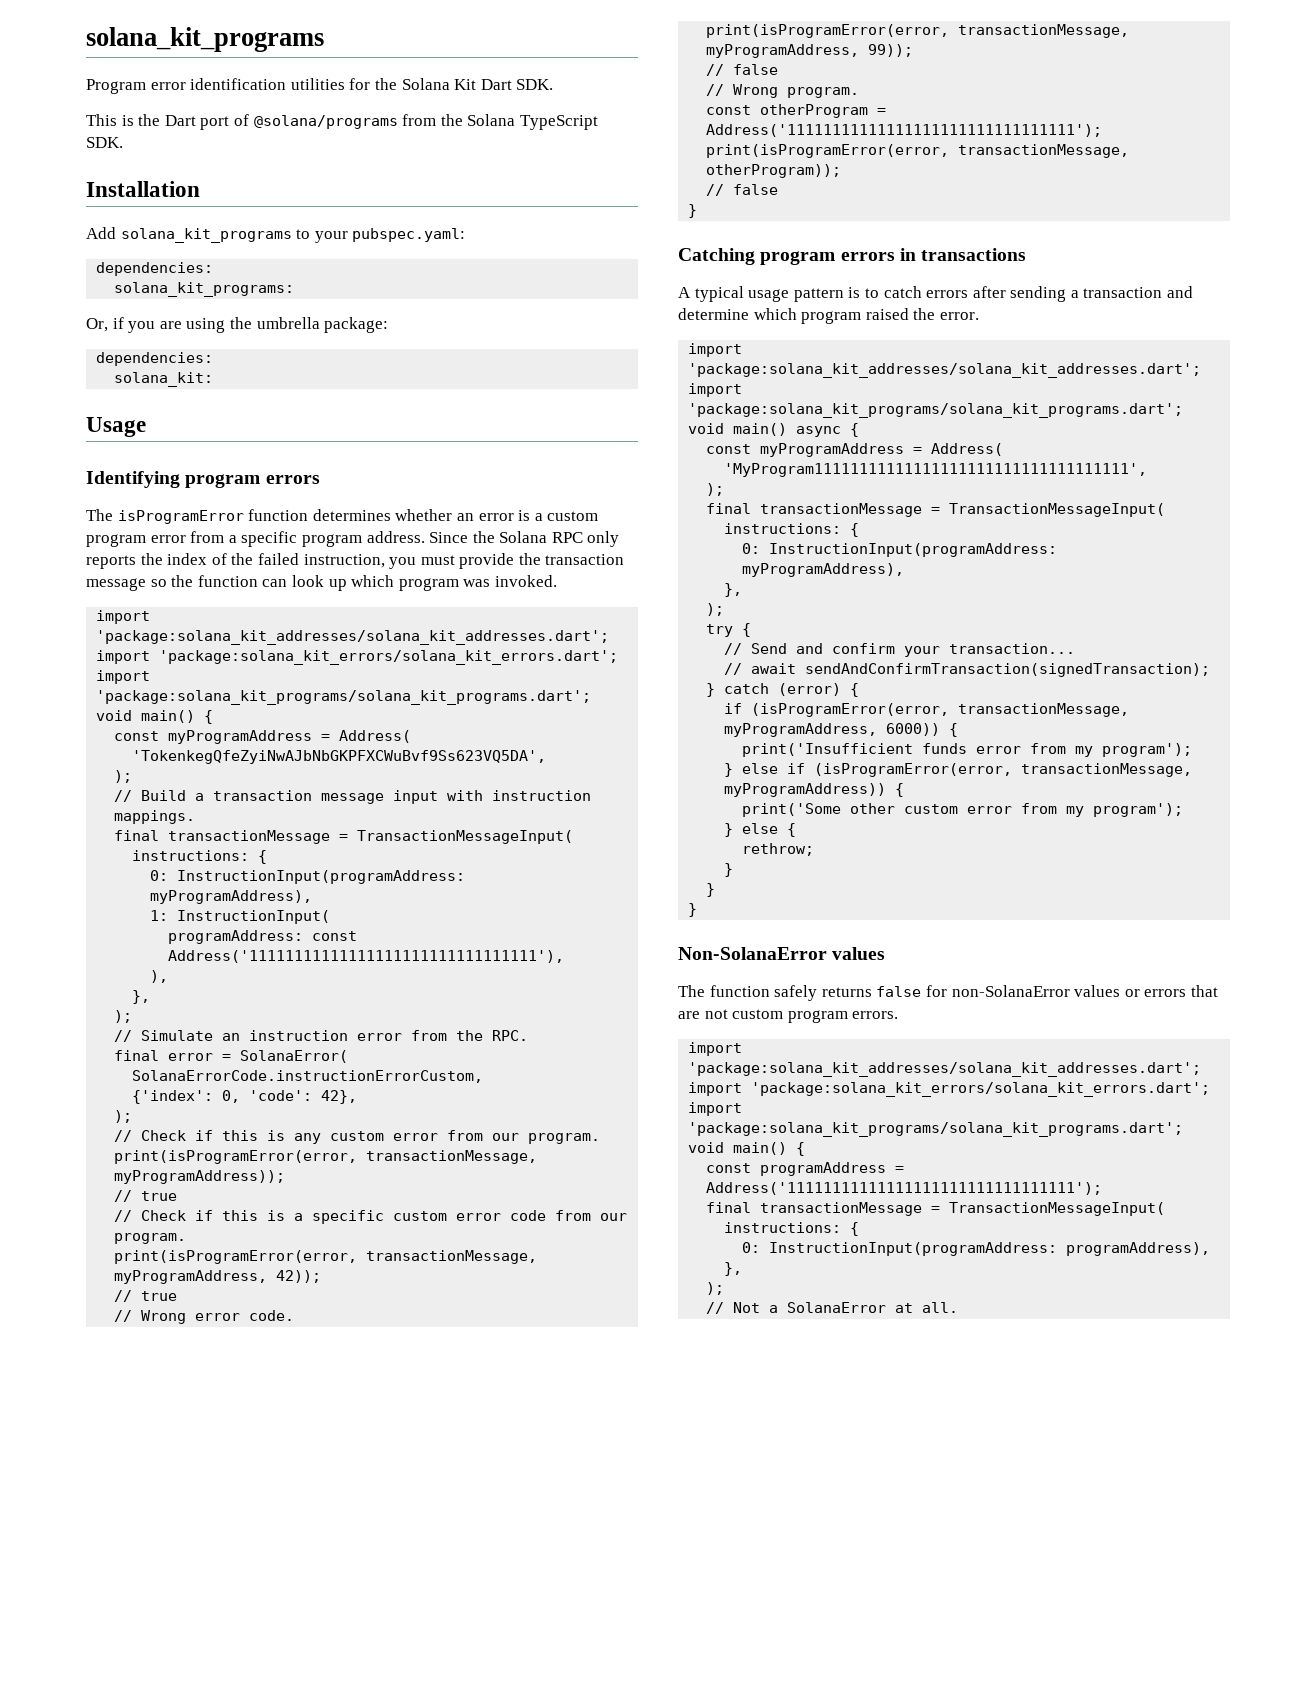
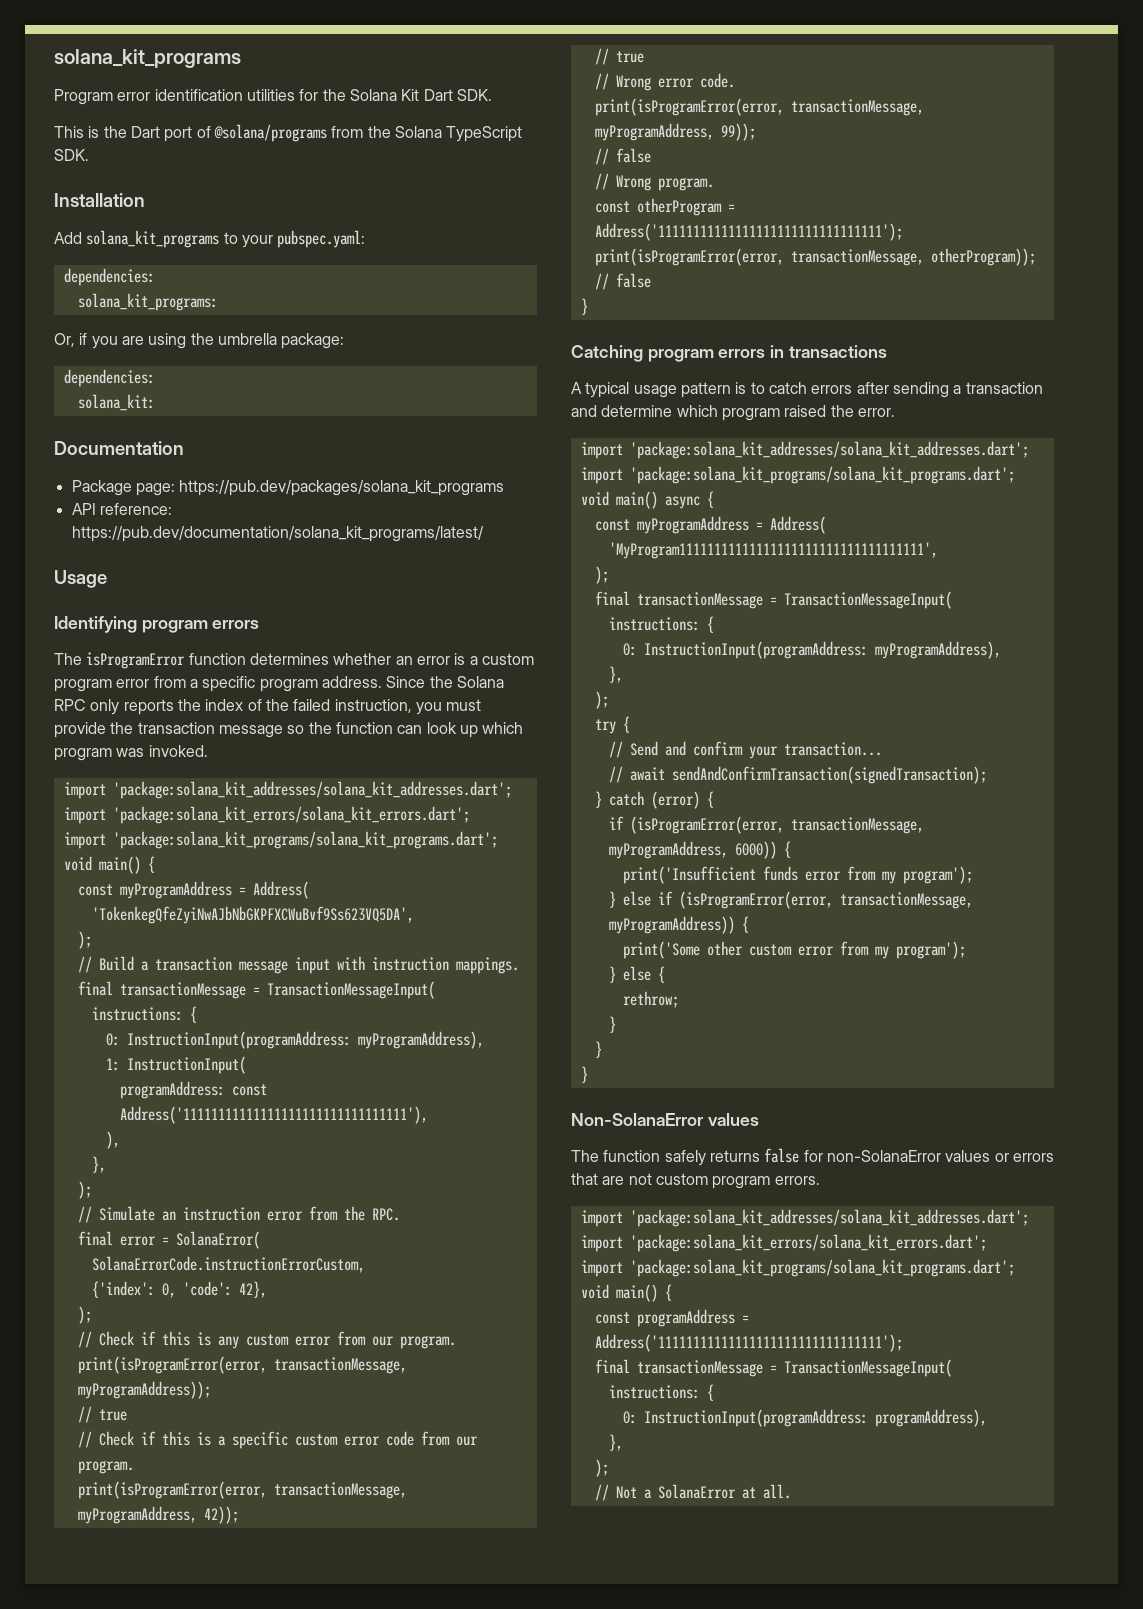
(214, 379) none -> [54,441,184,455] [71,480,505,496] [71,503,172,515] [71,526,484,542] // Documentation // Package page: https://pub.dev/packages/solana_kit_programs // API reference: https://pub.dev/documentation/solana_kit_programs/latest/

